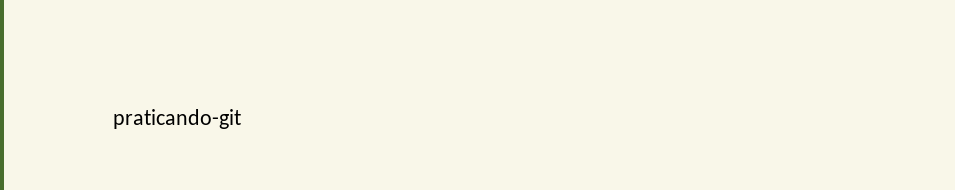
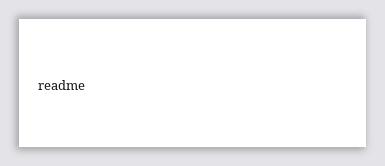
[113,109,241,129] praticando-git -> [38,80,85,90] readme

